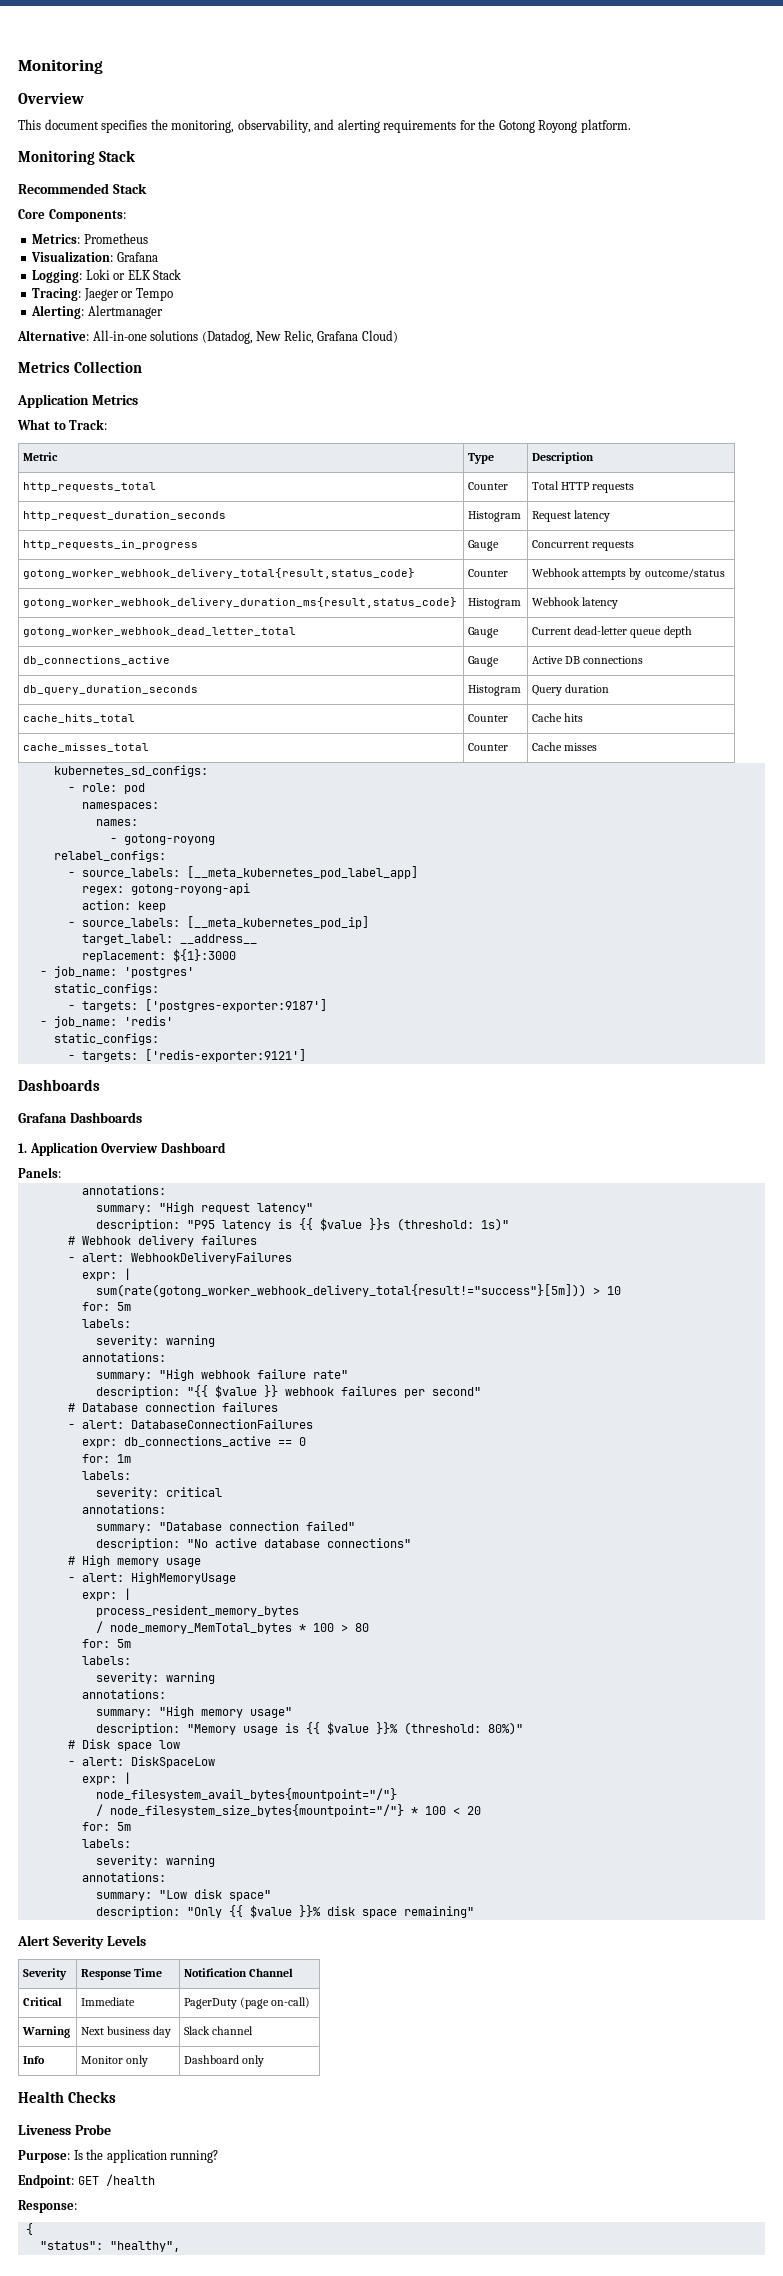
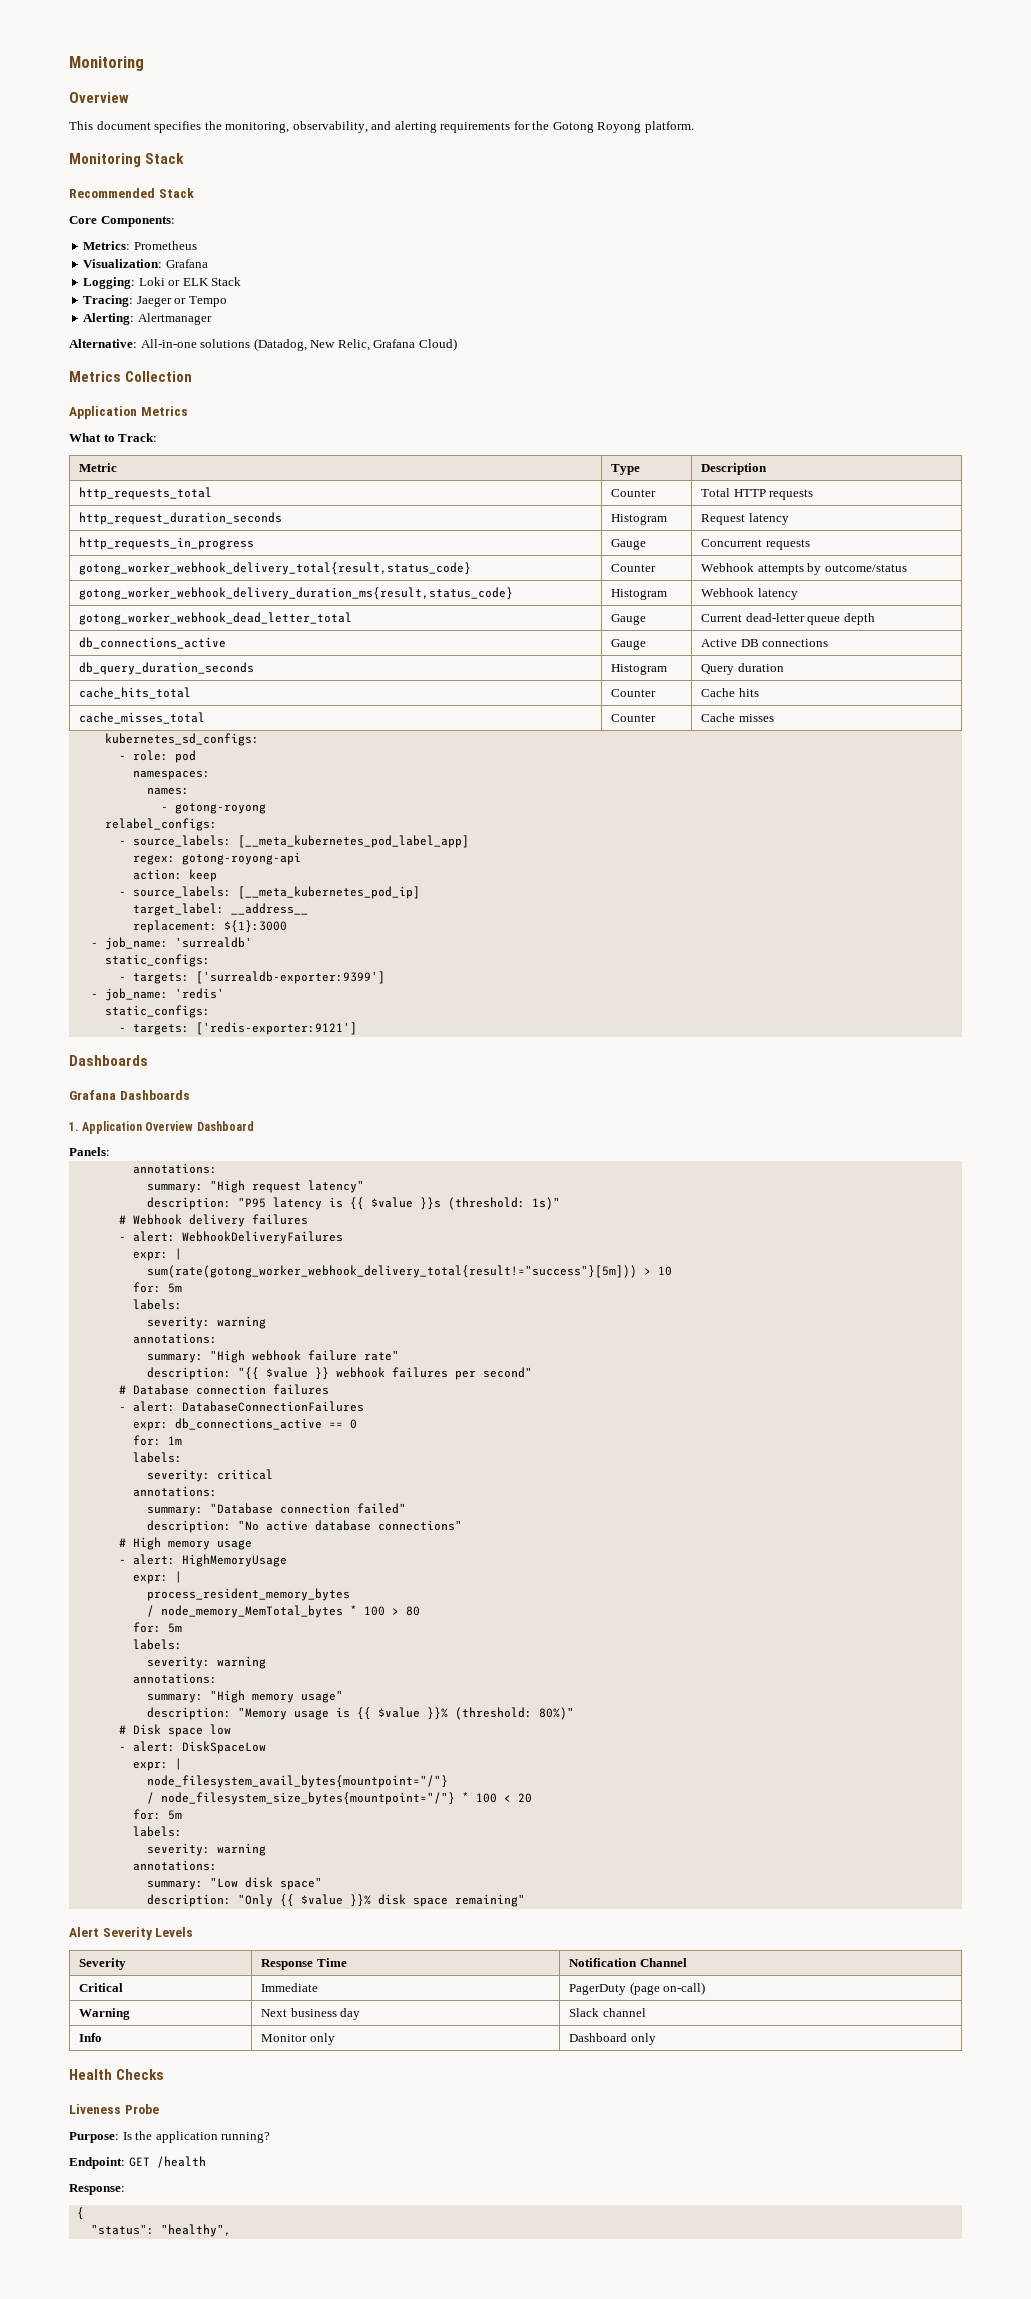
[123,967,194,978] [53,983,159,995] [67,999,327,1012] 'postgres' // static_configs: // - targets: ['postgres-exporter:9187'] -> [174,937,252,948] [104,954,210,967] [118,971,385,984] 'surrealdb' // static_configs: // - targets: ['surrealdb-exporter:9399']

